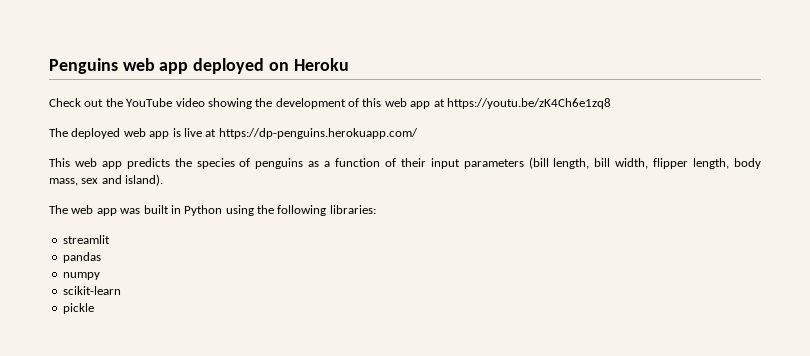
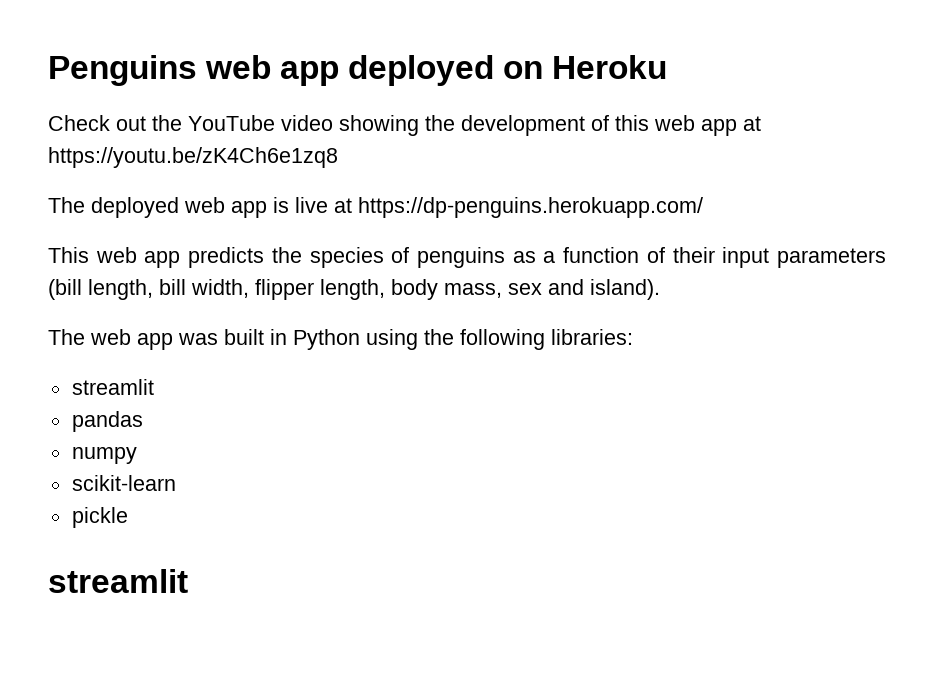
(94, 308) none -> [48,569,188,593] // streamlit

